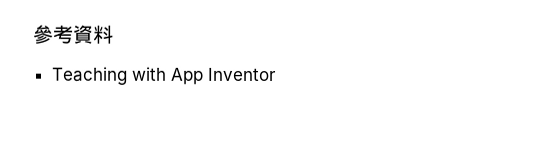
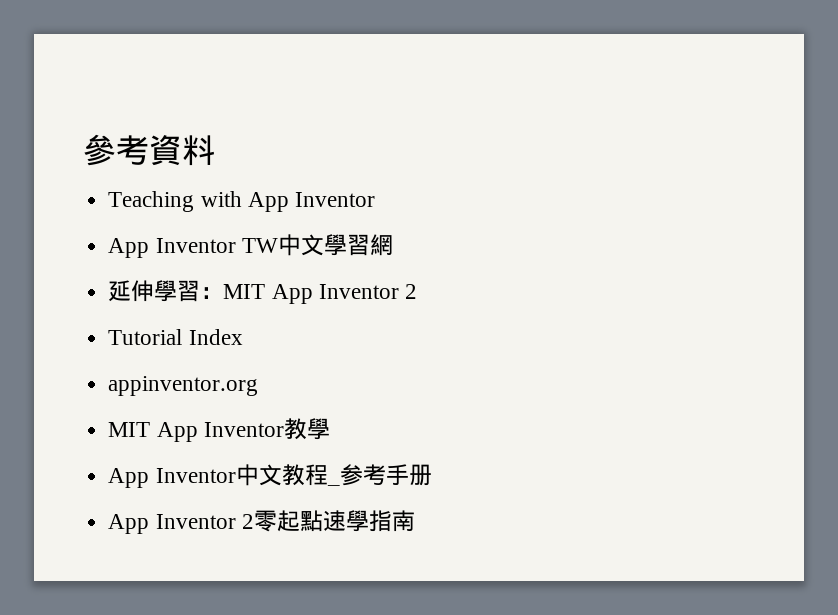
(277, 74) none -> [108,234,393,258] [108,280,417,304] [108,329,243,345] [108,376,259,396] [108,418,330,442] [108,464,432,488] [108,510,415,534] // App Inventor TW中文學習網 // 延伸學習：MIT App Inventor 2 // Tutorial Index // appinventor.org // MIT App Inventor教學 // App Inventor中文教程_参考手册 // App Inventor 2零起點速學指南

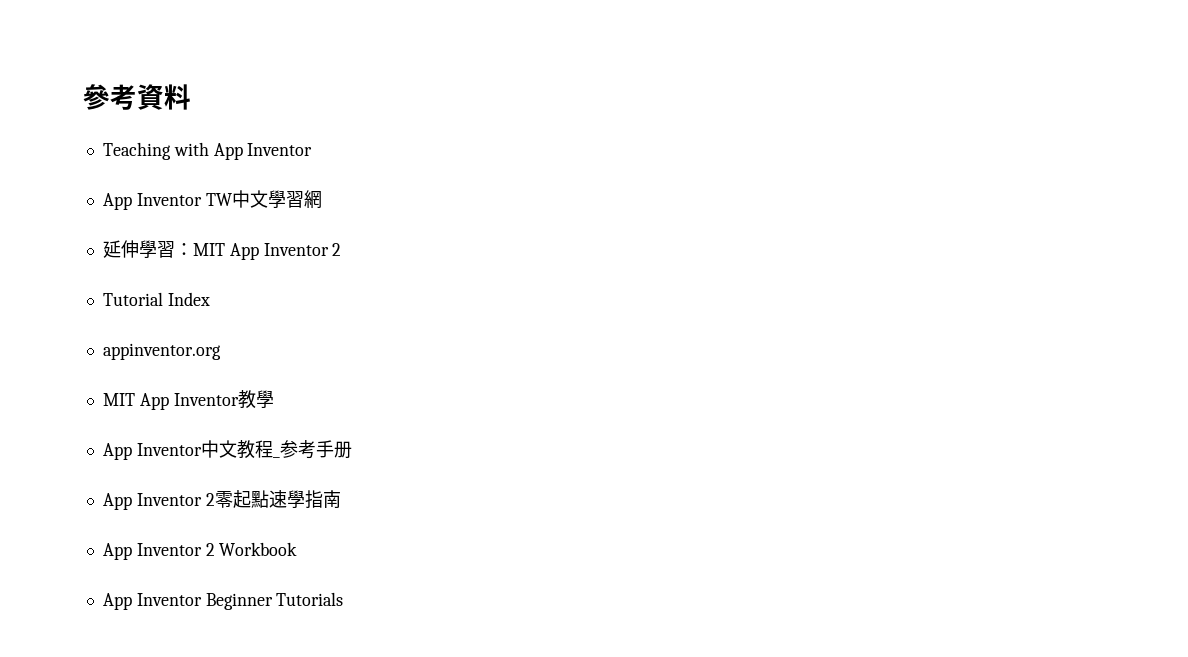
(415, 521) none -> [102,542,298,560] [102,592,344,610] // App Inventor 2 Workbook // App Inventor Beginner Tutorials

